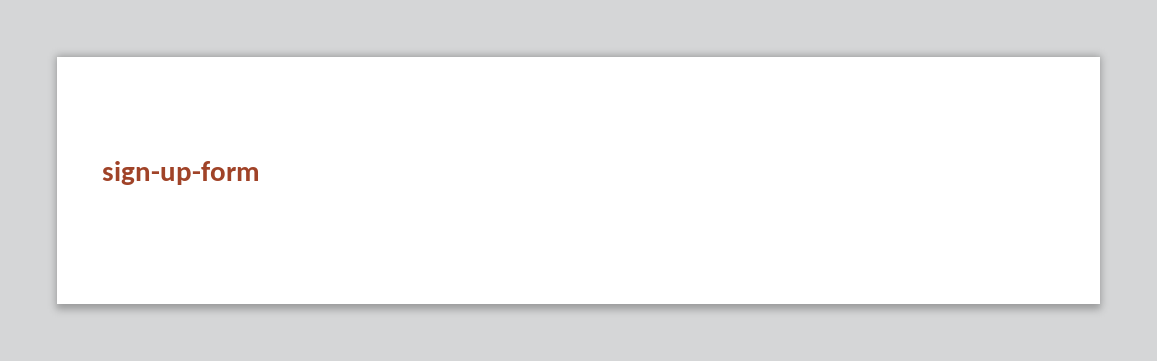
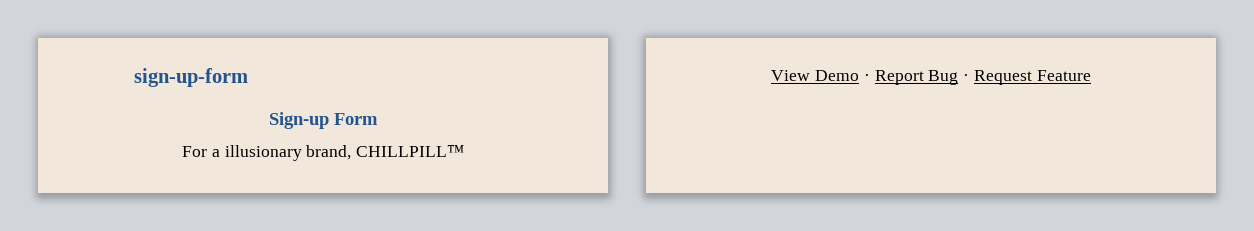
(260, 173) none -> [269,112,378,129] [182,145,464,161] [771,70,1091,85] // Sign-up Form // For a illusionary brand, CHILLPILL™ // View Demo · Report Bug · Request Feature

